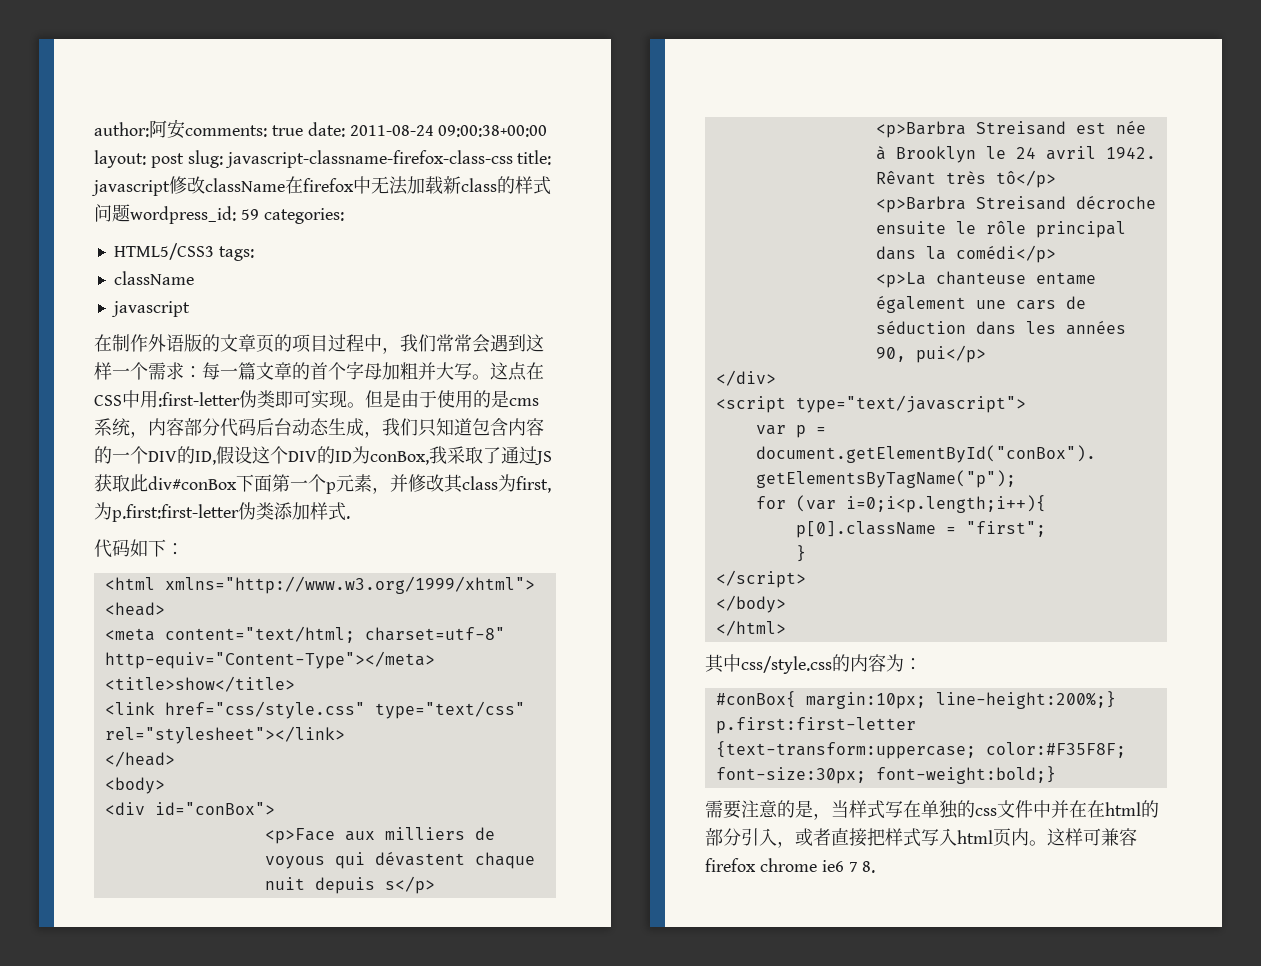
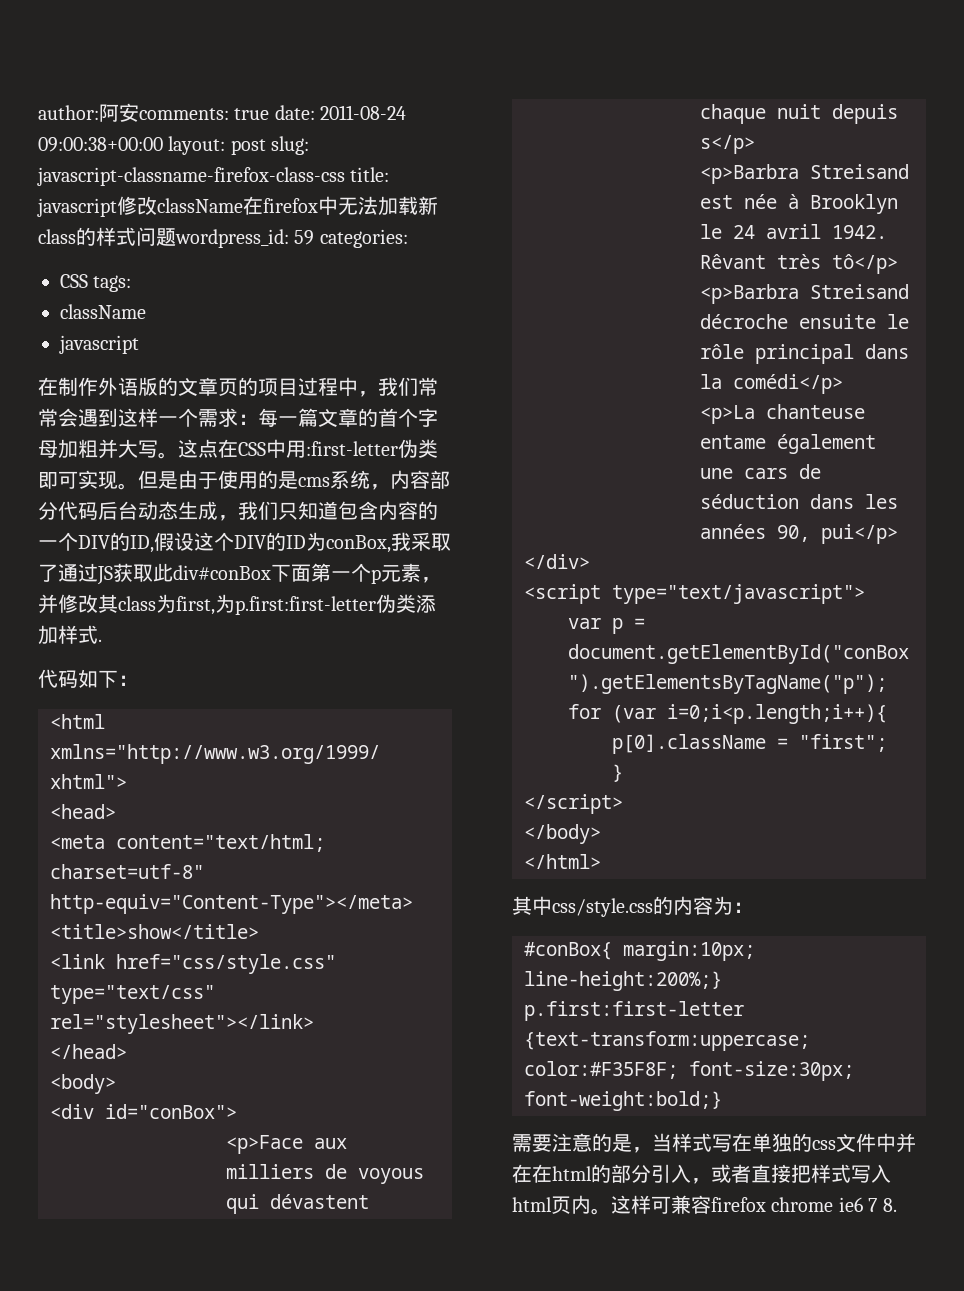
[113,243,214,260] HTML5/CSS3 -> [60,274,88,288] CSS

